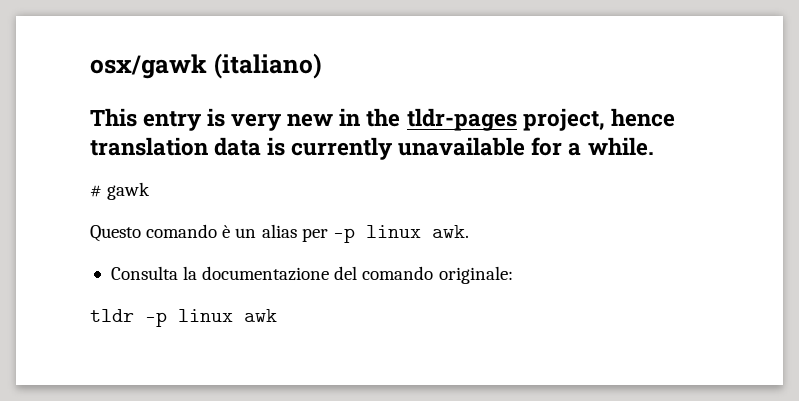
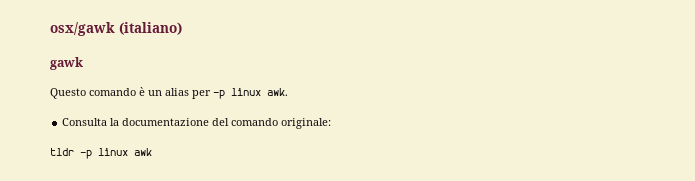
[90,108,675,131] [90,137,654,160] [90,185,102,197] This entry is very new in the tldr-pages project, hence translation data is currently unavailable for a while. // # -> (182, 28) none

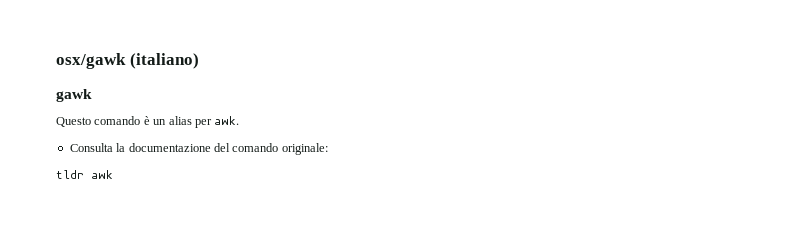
[213,88,261,99] -p linux -> (212, 123) none
[80,148,128,159] -p linux -> (84, 174) none

